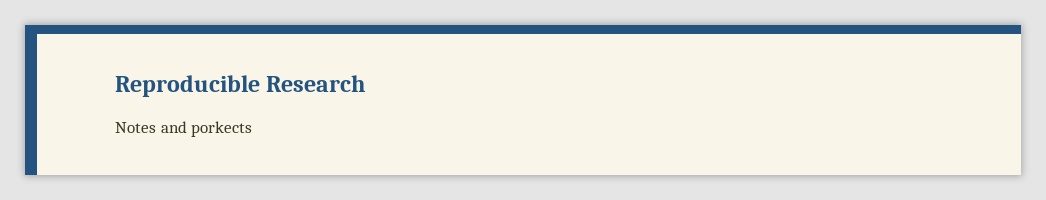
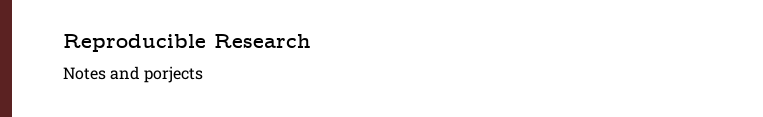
[191,121,253,137] porkects -> [143,66,203,83] porjects

